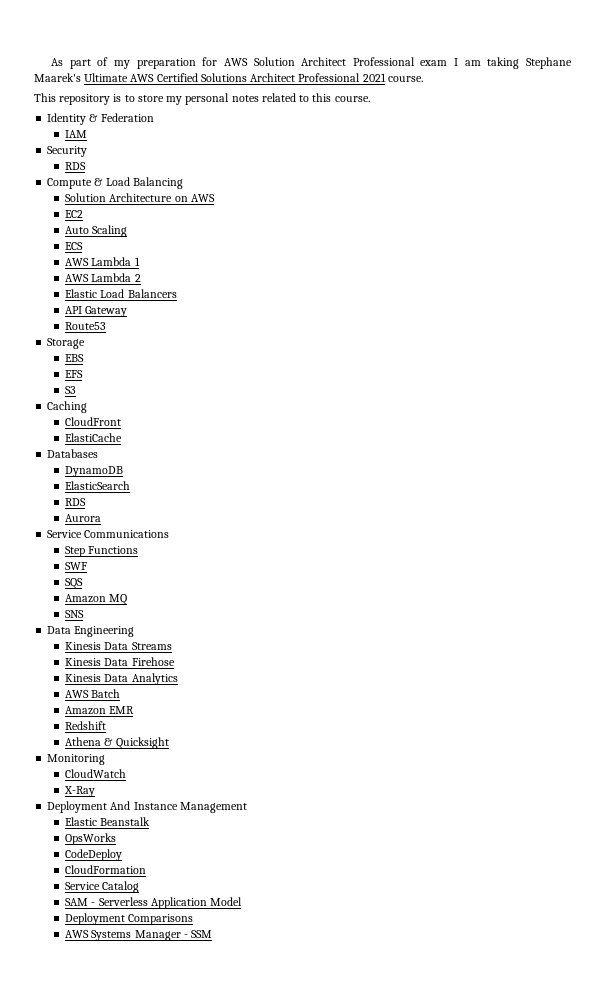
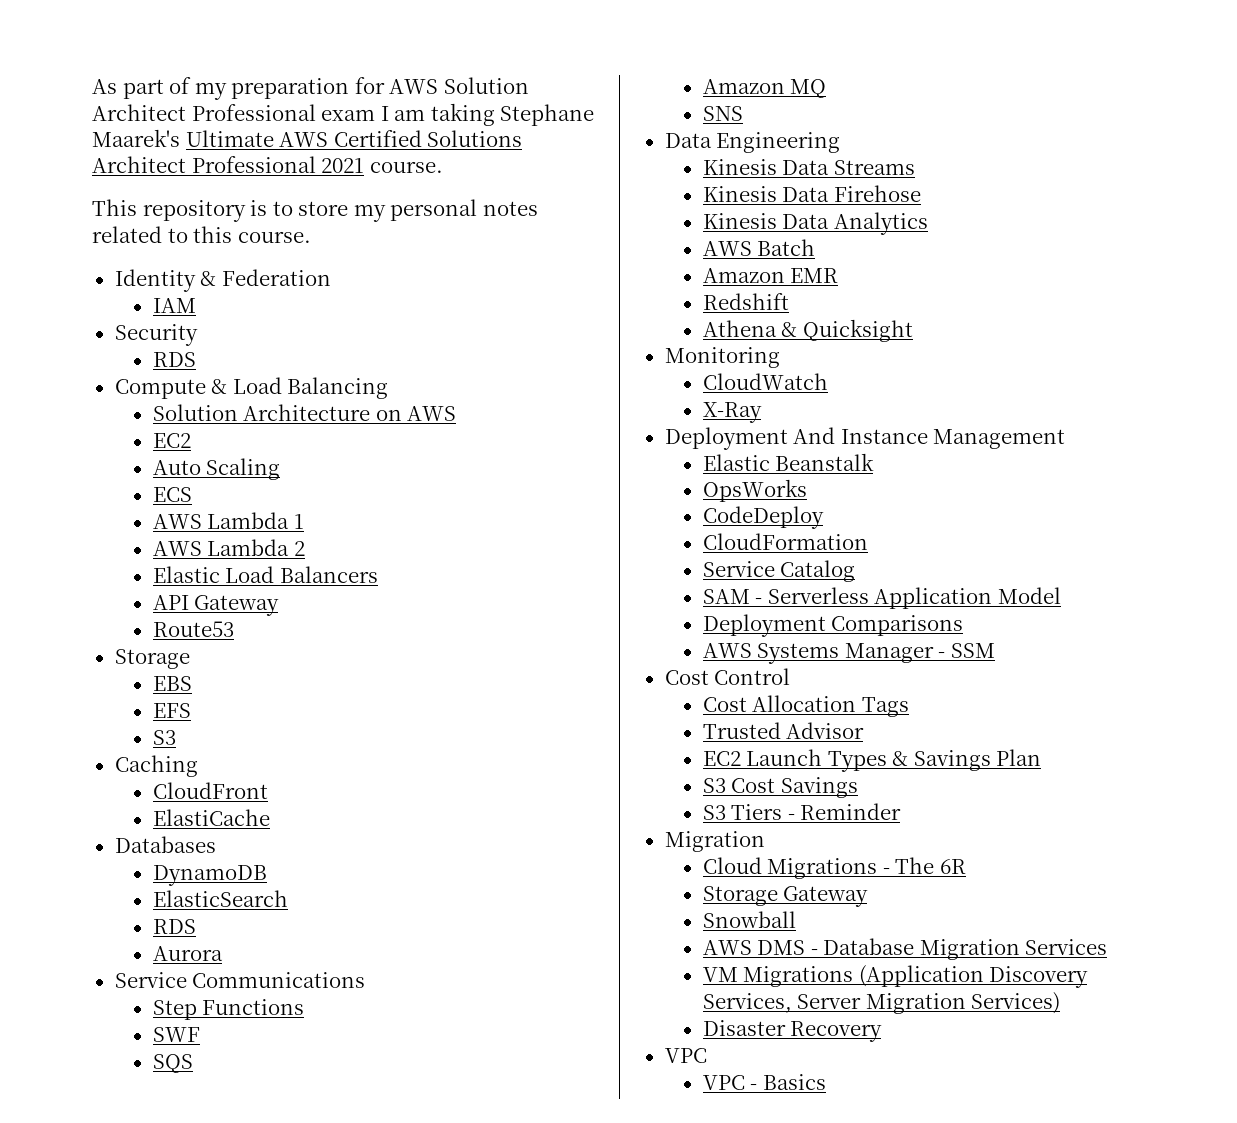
(213, 934) none -> [664,668,791,685] [702,695,909,717] [702,722,865,739] [702,749,1042,772] [702,777,858,798] [702,803,902,820] [664,831,765,852] [702,857,966,879] [702,886,869,907] [702,911,796,928] [702,938,1108,960] [702,965,1089,988] [702,992,1061,1014] [702,1020,883,1042] [664,1048,707,1063] [702,1074,826,1090] // Cost Control // Cost Allocation Tags // Trusted Advisor // EC2 Launch Types & Savings Plan // S3 Cost Savings // S3 Tiers - Reminder // Migration // Cloud Migrations - The 6R // Storage Gateway // Snowball // AWS DMS - Database Migration Services // VM Migrations (Application Discovery Services, Server Migration Services) // Disaster Recovery // VPC // VPC - Basics

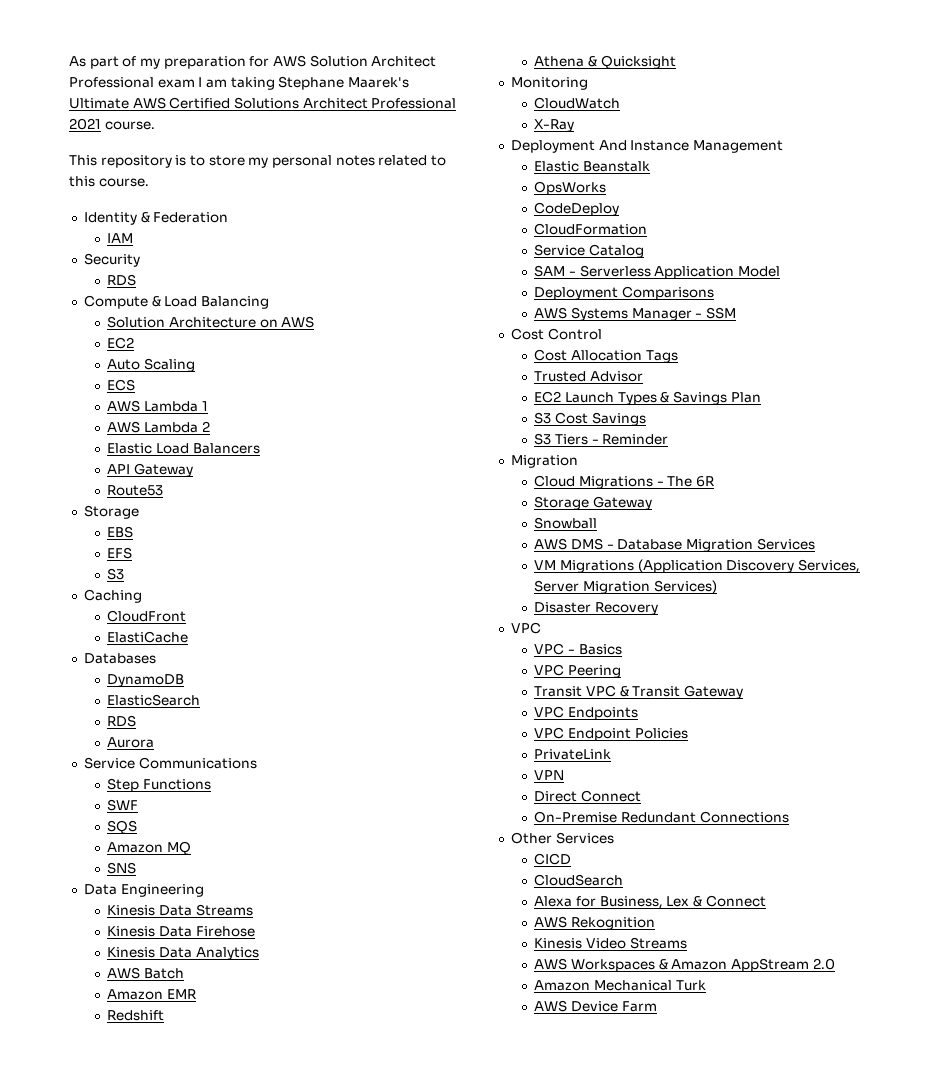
(826, 1082) none -> [534,664,622,678] [534,685,743,699] [534,706,639,720] [534,727,688,741] [534,749,612,760] [534,770,565,780] [534,790,642,802] [534,811,789,823] [510,832,614,844] [534,853,572,865] [534,874,624,886] [534,895,766,909] [534,916,656,930] [534,937,687,949] [534,958,835,972] [534,980,706,991] [534,1000,657,1012] // VPC Peering // Transit VPC & Transit Gateway // VPC Endpoints // VPC Endpoint Policies // PrivateLink // VPN // Direct Connect // On-Premise Redundant Connections // Other Services // CICD // CloudSearch // Alexa for Business, Lex & Connect // AWS Rekognition // Kinesis Video Streams // AWS Workspaces & Amazon AppStream 2.0 // Amazon Mechanical Turk // AWS Device Farm

